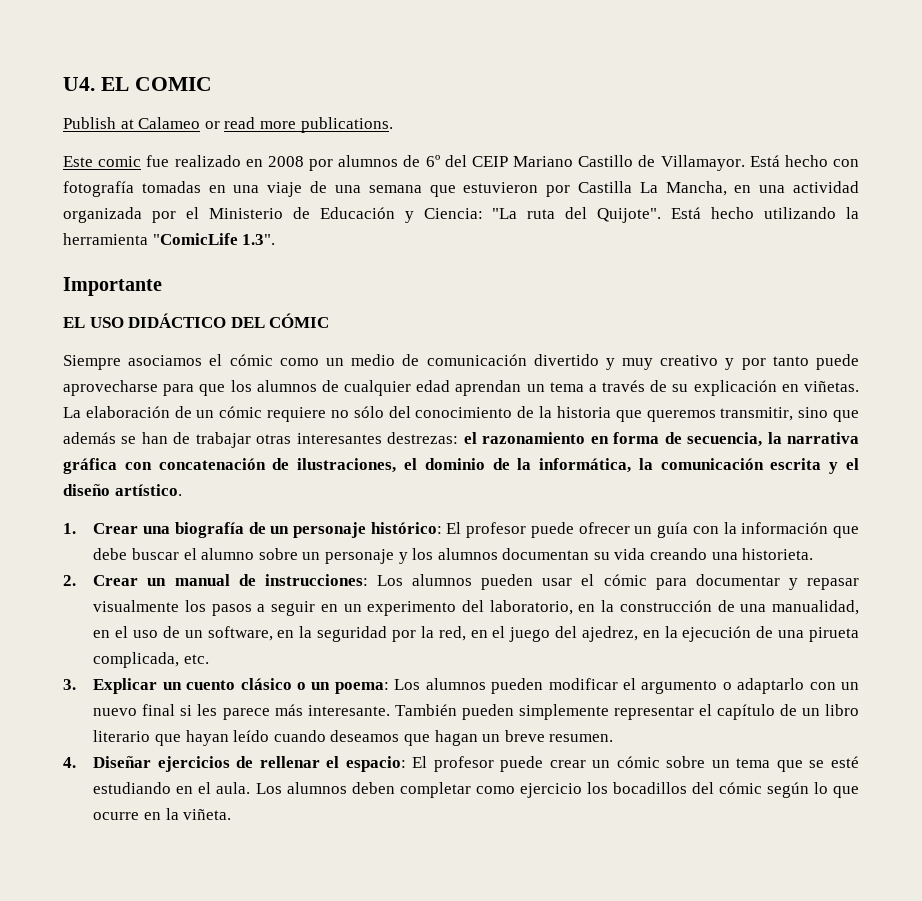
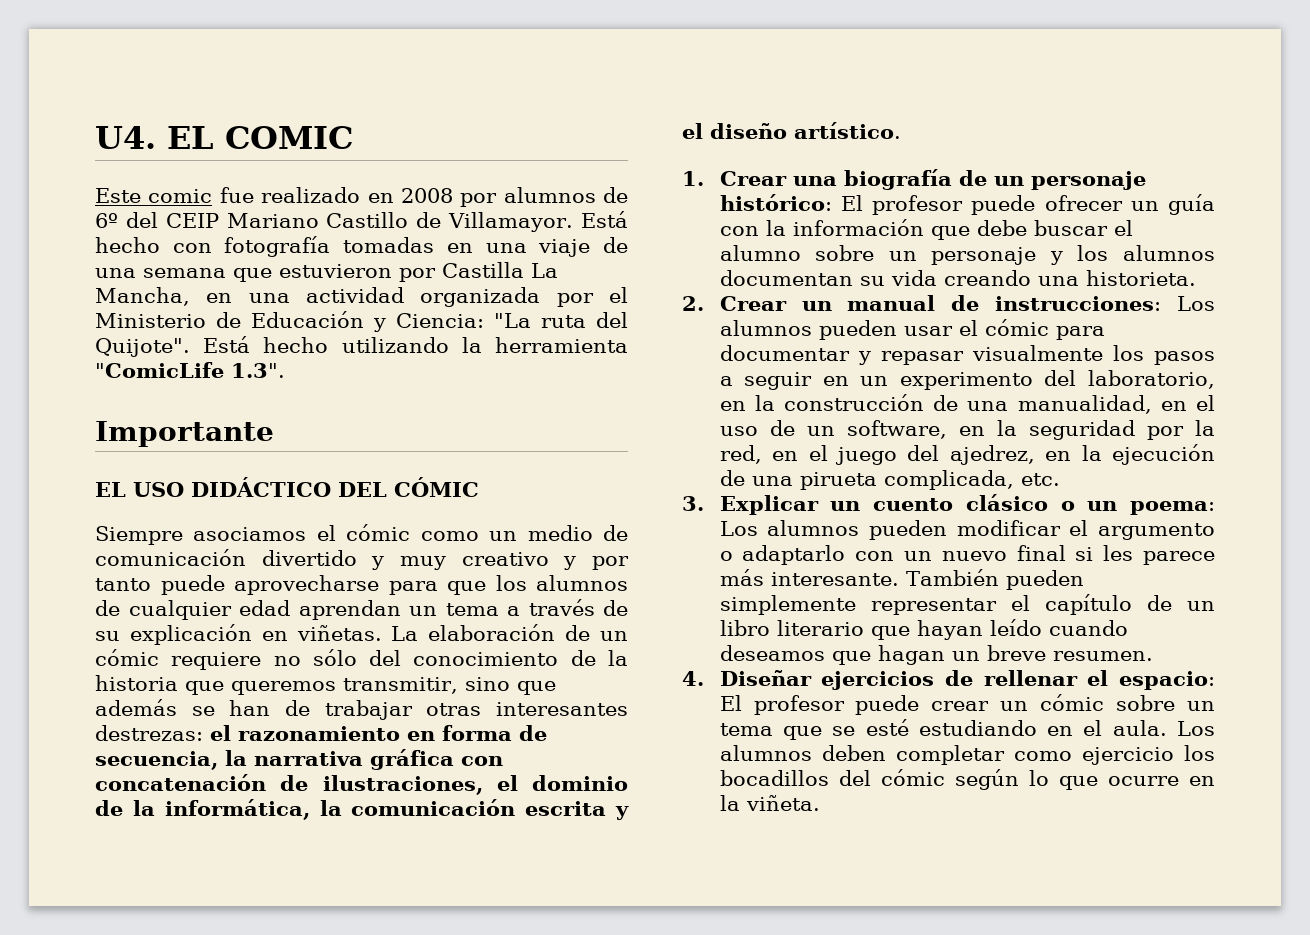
[63,117,393,133] // Publish at Calameo or read more publications. -> (353, 137) none

